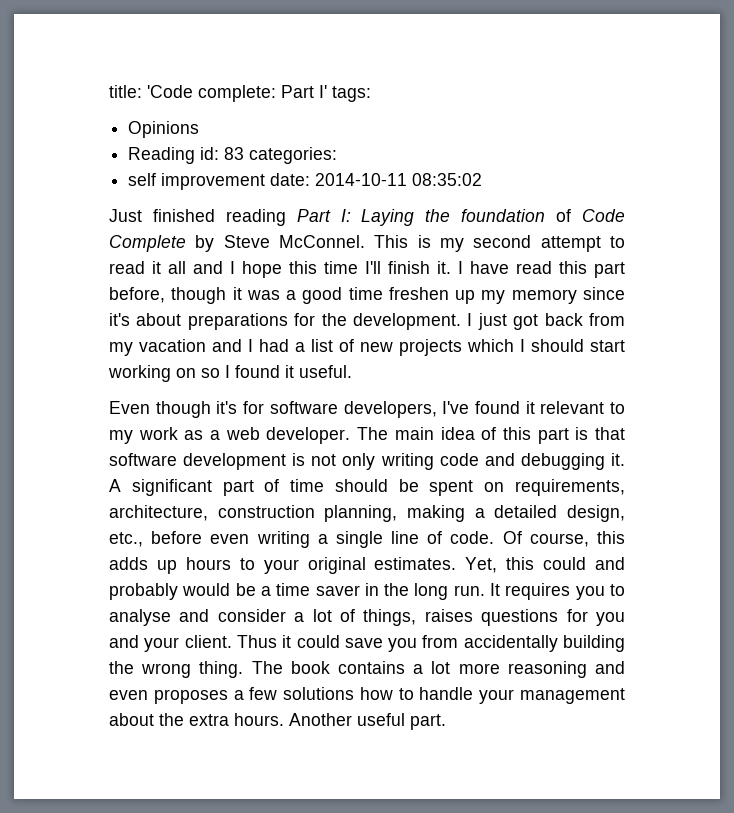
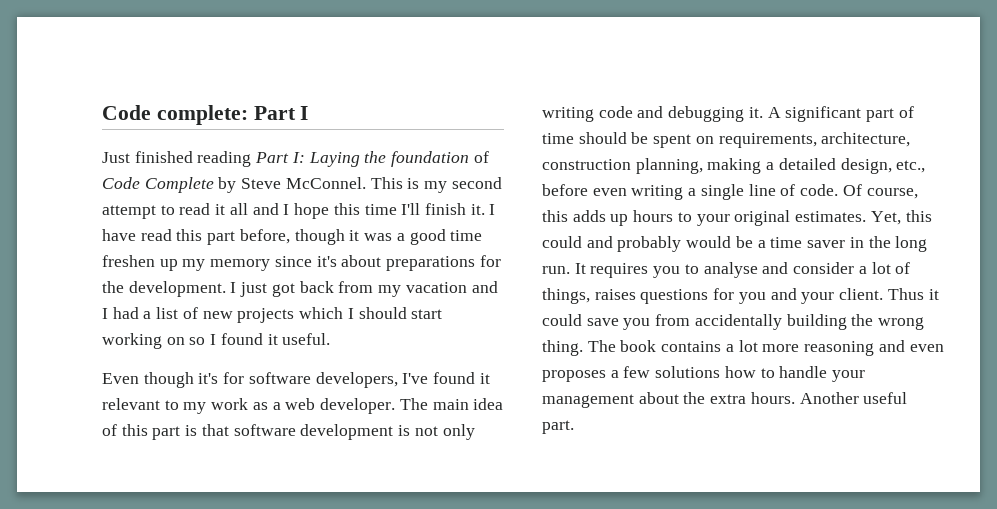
[109,85,371,102] [128,121,200,138] [128,147,338,164] [128,173,483,190] title: 'Code complete: Part I' tags: // Opinions // Reading id: 83 categories: // self improvement date: 2014-10-11 08:35:02 -> [102,105,309,125] Code complete: Part I

